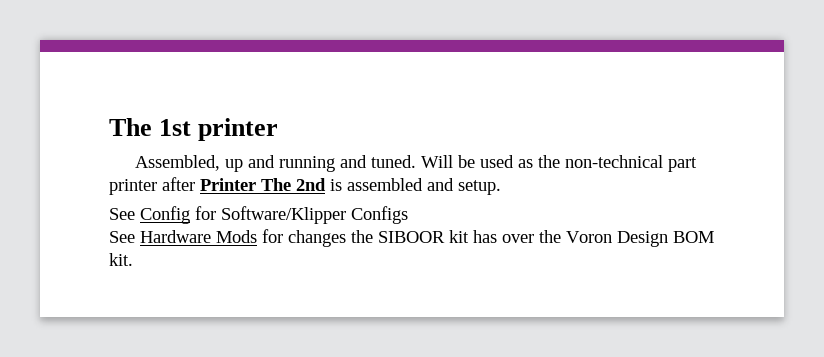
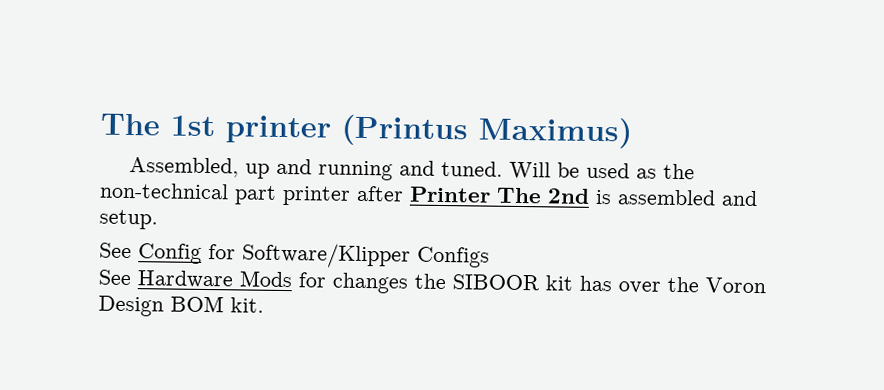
(279, 129) none -> [341,114,632,149] (Printus Maximus)

